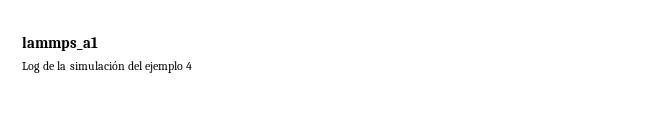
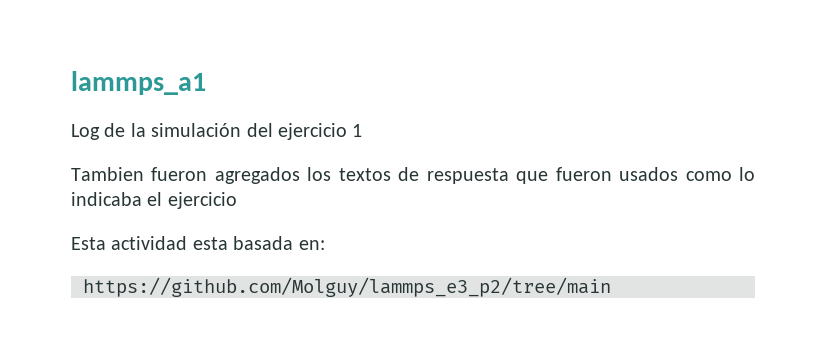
[145,61,193,73] ejemplo 4 -> [278,123,363,140] [71,167,755,184] [71,192,237,209] [71,236,325,250] [83,277,611,297] ejercicio 1 // Tambien fueron agregados los textos de respuesta que fueron usados como lo indicaba el ejercicio // Esta actividad esta basada en: // https://github.com/Molguy/lammps_e3_p2/tree/main

